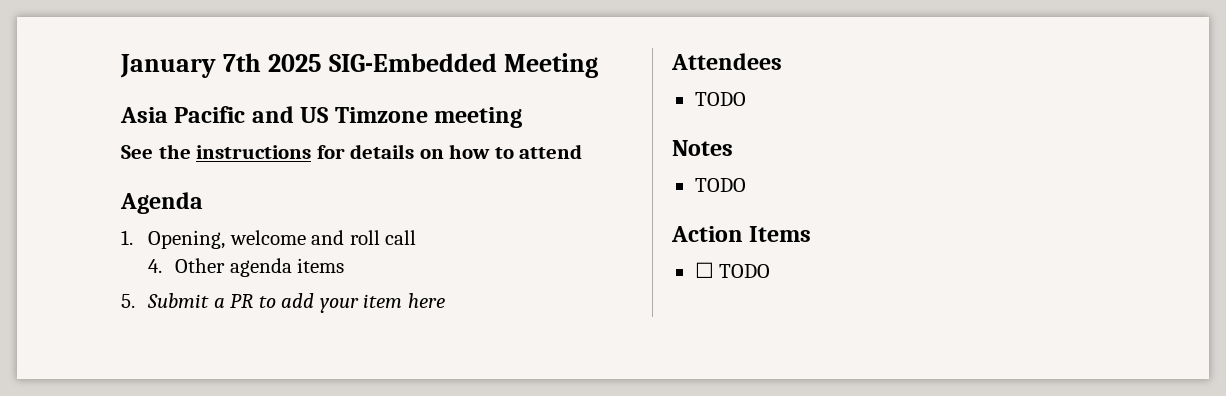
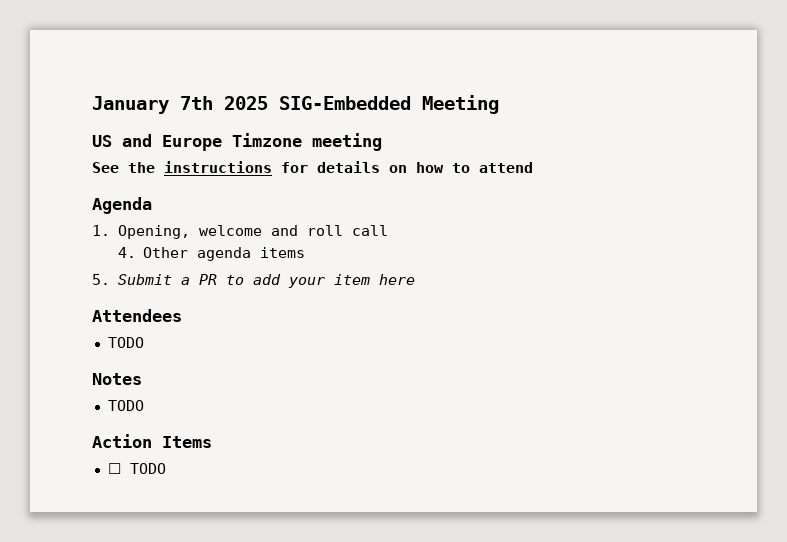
[120,106,329,123] Asia Pacific and US -> [92,134,222,151] US and Europe

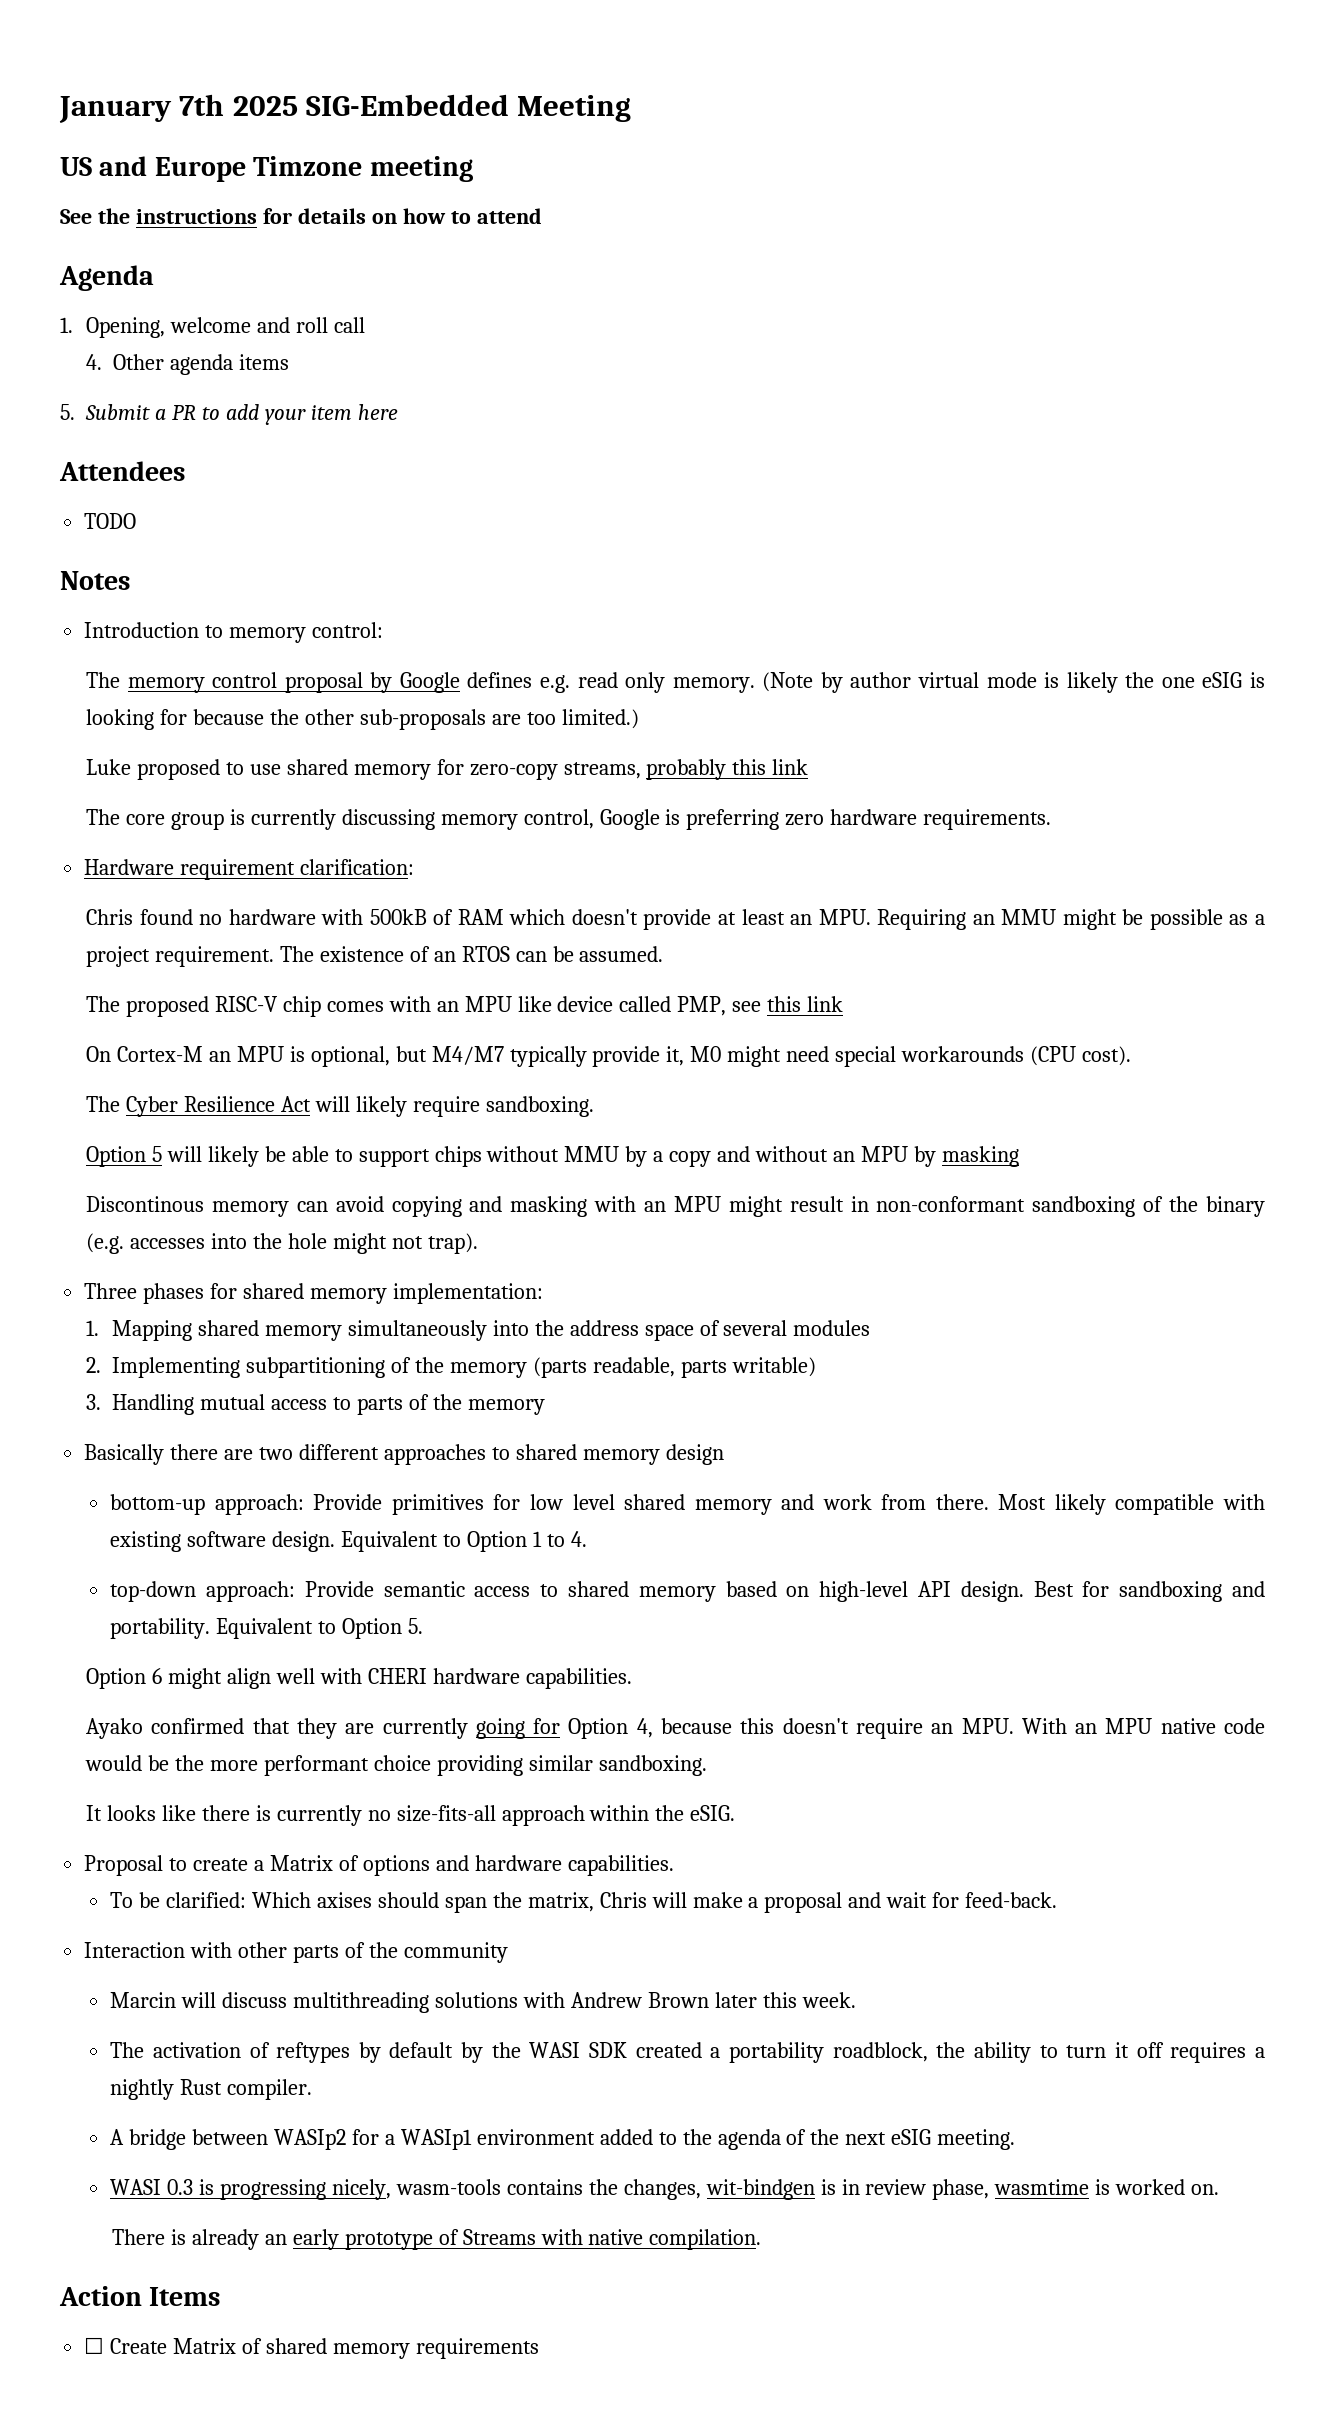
[107,400,144,411] [92,434,212,448] [107,463,166,474] TODO // Action Items // ☐ TODO -> [84,622,384,643] [85,672,1265,693] [85,709,639,730] [85,759,809,780] [85,809,1052,830] [84,859,415,880] [85,909,1265,930] [85,946,664,967] [85,996,844,1017] [85,1046,1131,1067] [85,1096,594,1117] [85,1146,1019,1167] [85,1196,1266,1217] [85,1233,478,1254] [84,1283,543,1304] [85,1320,871,1341] [85,1357,816,1378] [85,1394,545,1415] [84,1444,724,1465] [110,1494,1266,1515] [110,1531,587,1552] [110,1581,1266,1602] [110,1618,423,1639] [85,1668,632,1689] [85,1718,1265,1739] [84,1755,707,1776] [85,1805,736,1826] [84,1855,674,1876] [110,1892,1058,1913] [84,1942,508,1963] [110,1992,856,2013] [110,2042,1265,2063] [110,2079,313,2100] [110,2129,1016,2150] [110,2179,1220,2200] [111,2229,762,2250] [59,2286,221,2306] [84,2337,539,2359] Introduction to memory control: // The memory control proposal by Google defines e.g. read only memory. (Note by author virtual mode is likely the one eSIG is looking for because the other sub-proposals are too limited.) // Luke proposed to use shared memory for zero-copy streams, probably this link // The core group is currently discussing memory control, Google is preferring zero hardware requirements. // Hardware requirement clarification: // Chris found no hardware with 500kB of RAM which doesn't provide at least an MPU. Requiring an MMU might be possible as a project requirement. The existence of an RTOS can be assumed. // The proposed RISC-V chip comes with an MPU like device called PMP, see this link // On Cortex-M an MPU is optional, but M4/M7 typically provide it, M0 might need special workarounds (CPU cost). // The Cyber Resilience Act will likely require sandboxing. // Option 5 will likely be able to support chips without MMU by a copy and without an MPU by masking // Discontinous memory can avoid copying and masking with an MPU might result in non-conformant sandboxing of the binary (e.g. accesses into the hole might not trap). // Three phases for shared memory implementation: // 1. Mapping shared memory simultaneously into the address space of several modules // 2. Implementing subpartitioning of the memory (parts readable, parts writable) // 3. Handling mutual access to parts of the memory // Basically there are two different approaches to shared memory design // bottom-up approach: Provide primitives for low level shared memory and work from there. Most likely compatible with existing software design. Equivalent to Option 1 to 4. // top-down approach: Provide semantic access to shared memory based on high-level API design. Best for sandboxing and portability. Equivalent to Option 5. // Option 6 might align well with CHERI hardware capabilities. // Ayako confirmed that they are currently going for Option 4, because this doesn't require an MPU. With an MPU native code would be the more performant choice providing similar sandboxing. // It looks like there is currently no size-fits-all approach within the eSIG. // Proposal to create a Matrix of options and hardware capabilities. // To be clarified: Which axises should span the matrix, Chris will make a proposal and wait for feed-back. // Interaction with other parts of the community // Marcin will discuss multithreading solutions with Andrew Brown later this week. // The activation of reftypes by default by the WASI SDK created a portability roadblock, the ability to turn it off requires a nightly Rust compiler. // A bridge between WASIp2 for a WASIp1 environment added to the agenda of the next eSIG meeting. // WASI 0.3 is progressing nicely, wasm-tools contains the changes, wit-bindgen is in review phase, wasmtime is worked on. // There is already an early prototype of Streams with native compilation. // Action Items // ☐ Create Matrix of shared memory requirements

